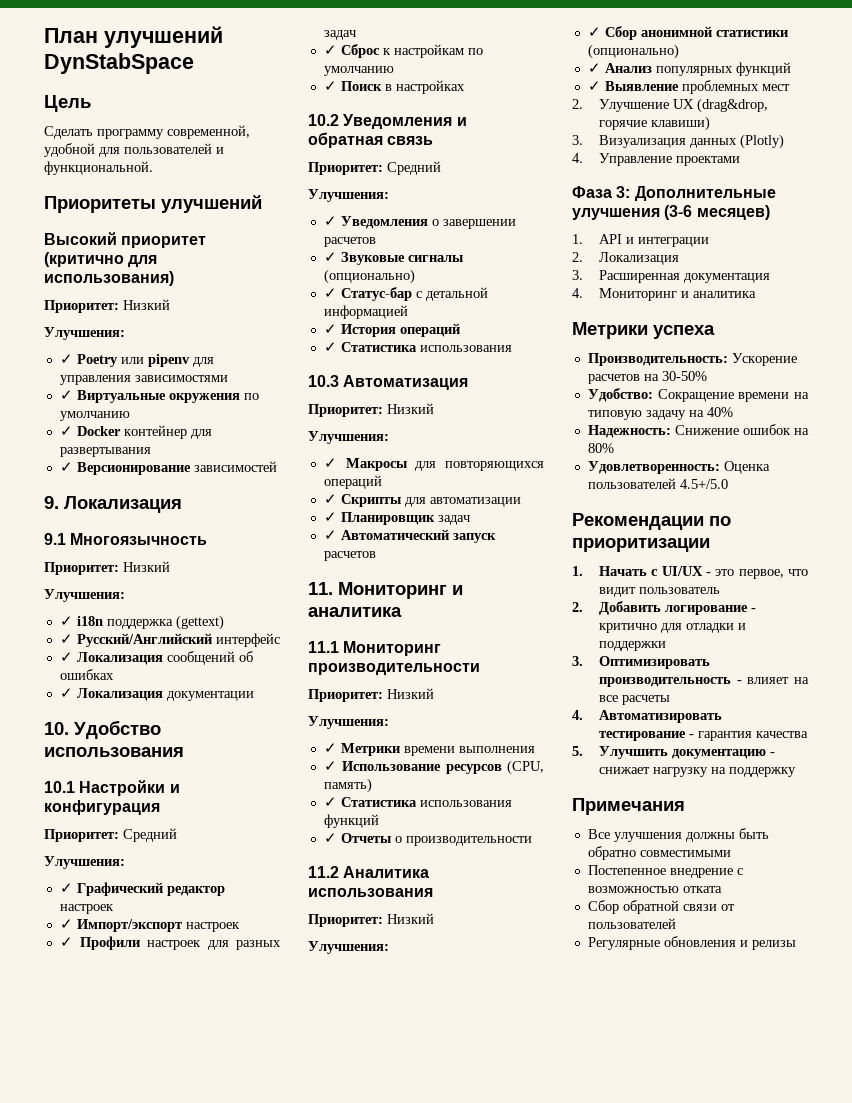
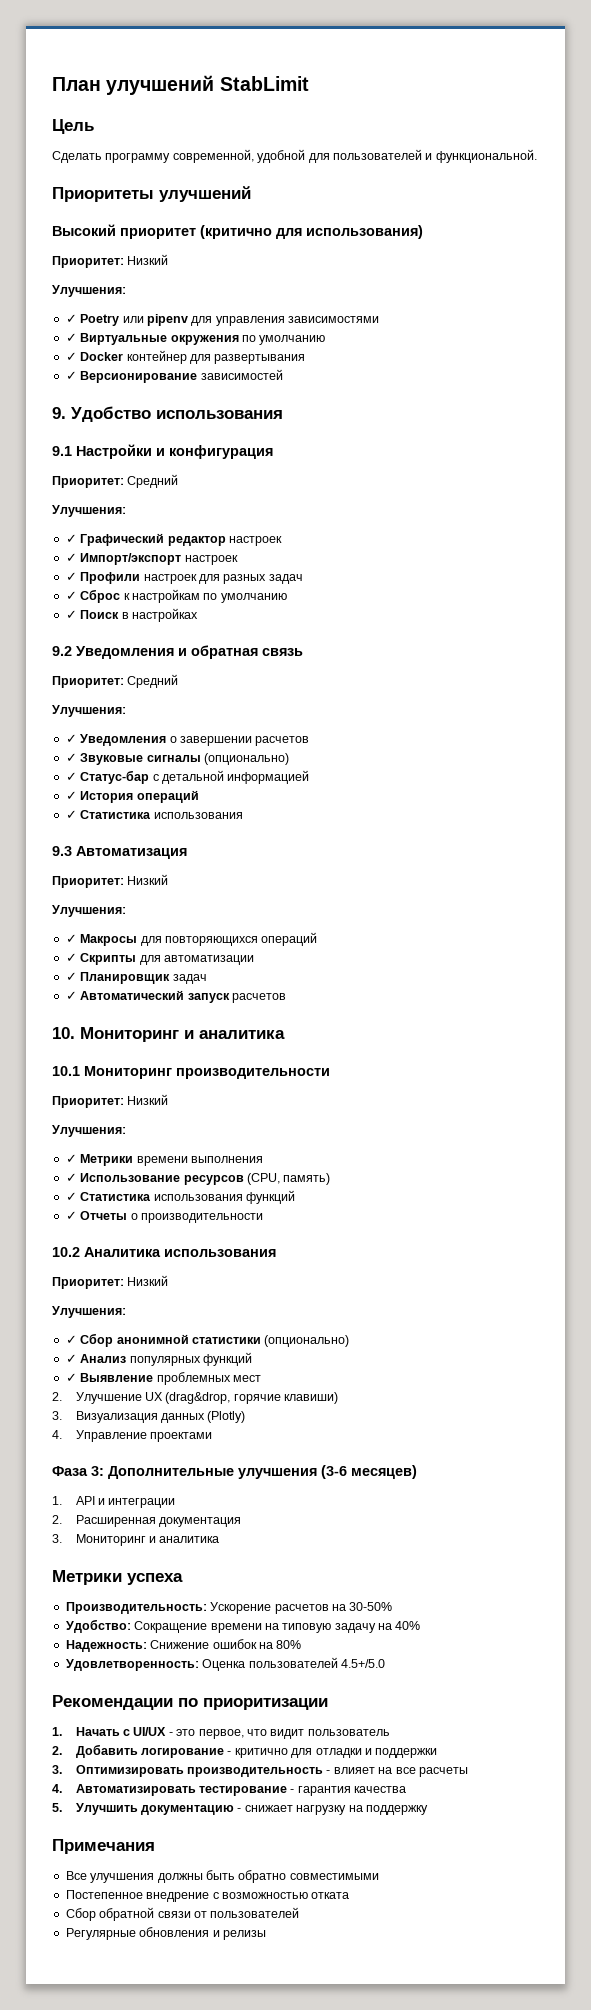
[44,53,194,74] DynStabSpace -> [219,76,309,91] StabLimit
[64,496,182,513] [44,533,208,545] [44,561,170,575] [44,589,125,602] [59,615,224,630] [59,633,280,647] [59,651,253,665] [59,669,114,680] [59,688,254,701] [44,722,69,735] Локализация // 9.1 Многоязычность // Приоритет: Низкий // Улучшения: // ✓ i18n поддержка (gettext) // ✓ Русский/Английский интерфейс // ✓ Локализация сообщений об ошибках // ✓ Локализация документации // 10. -> (66, 413) none
[44,781,75,793] 10.1 -> [52,446,72,456] 9.1
[308,114,339,126] 10.2 -> [52,646,72,656] 9.2
[308,375,339,387] 10.3 -> [52,846,72,856] 9.3
[308,582,463,599] [308,607,402,617] [308,641,339,653] 11. Мониторинг и аналитика // 11.1 -> [52,1027,285,1042] [52,1066,80,1076] 10. Мониторинг и аналитика // 10.1
[308,866,339,878] 11.2 -> [52,1247,80,1257] 10.2
[598,252,679,265] [572,270,583,280] Локализация // 3. -> (62, 1519) none
[572,288,583,298] 4. -> [52,1534,62,1543] 3.

